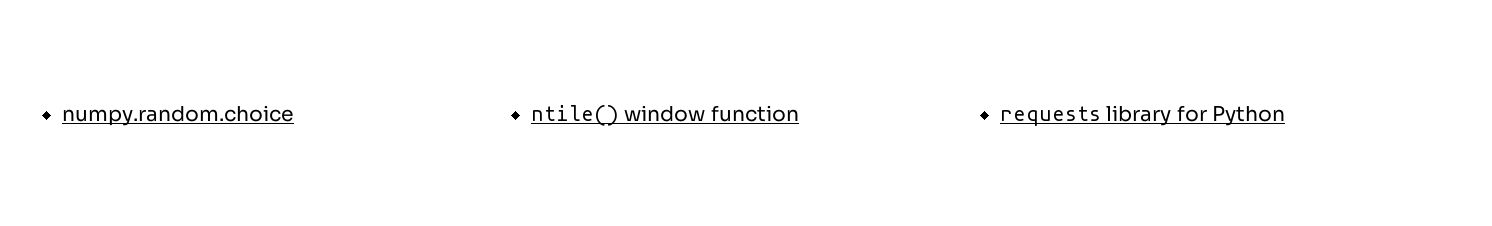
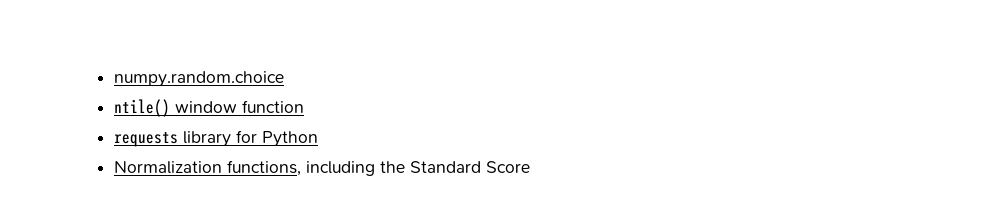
(1286, 115) none -> [114,160,531,176] // Normalization functions, including the Standard Score

